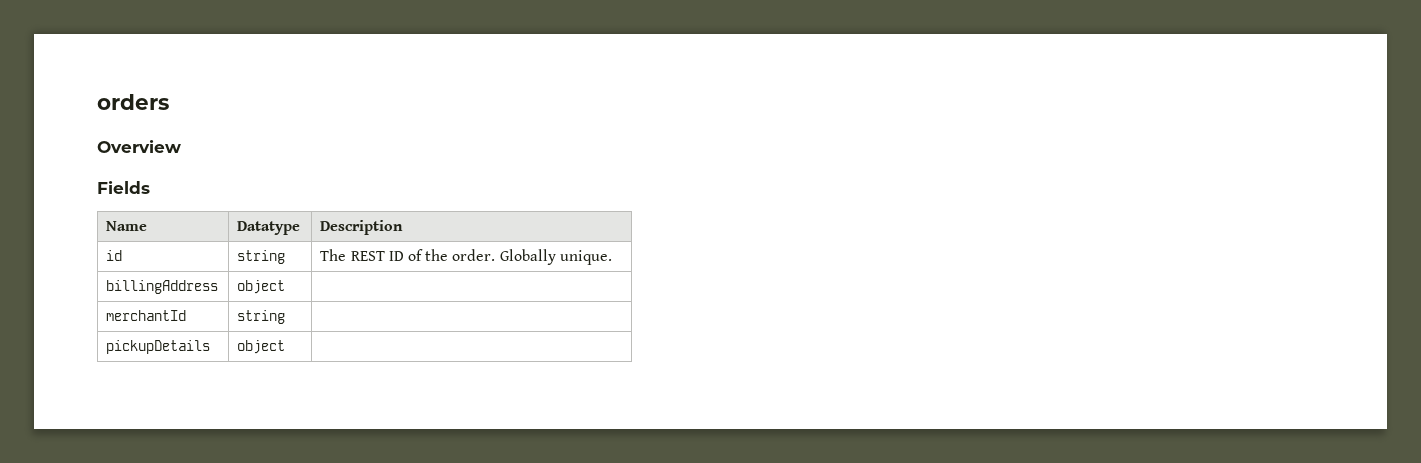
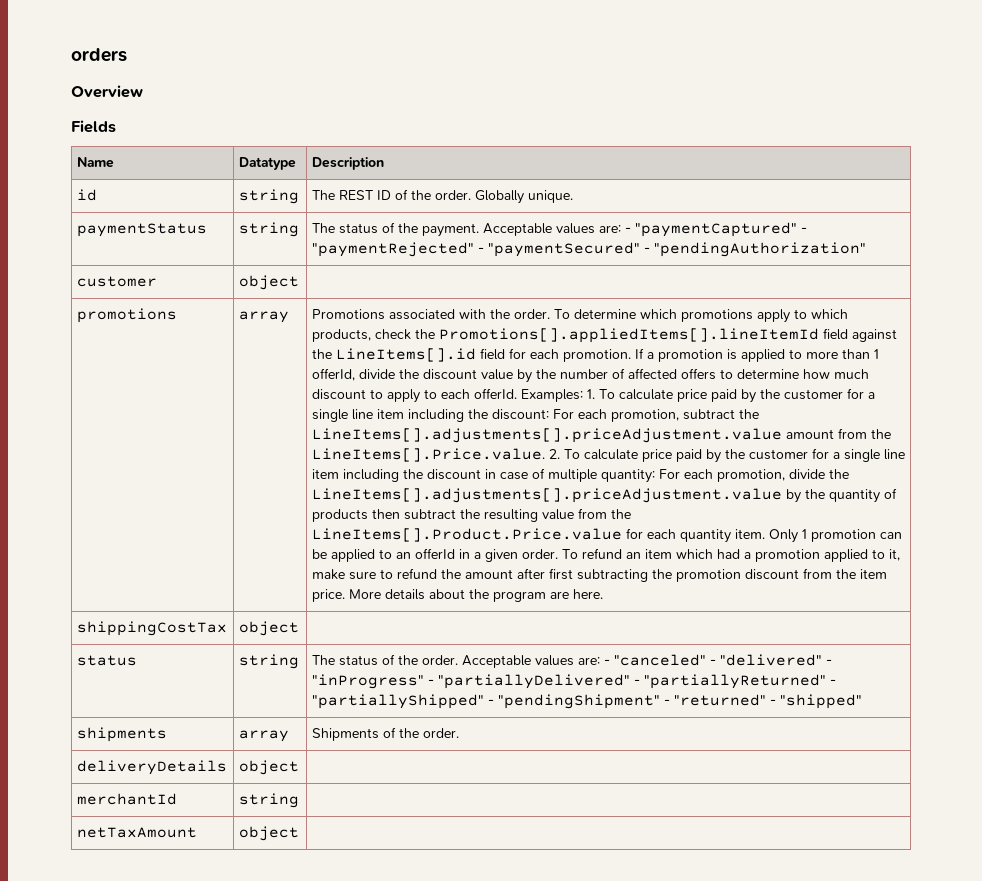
[106,280,219,294] billingAddress -> [76,223,207,237] [238,222,299,237] [311,222,807,237] [311,242,866,257] [76,276,157,287] [238,275,299,290] [76,308,177,323] [238,311,289,323] [311,309,848,323] [311,328,897,343] [311,348,879,362] [311,368,869,383] [311,388,875,403] [311,409,759,422] [311,428,891,443] [311,448,905,463] [311,468,849,483] [311,488,897,503] [311,508,631,522] [311,528,902,543] [311,548,900,562] [311,568,887,582] [311,589,603,602] [76,621,227,636] [238,621,299,636] [76,655,137,666] [238,654,299,669] [311,654,832,668] [311,674,836,689] [311,694,862,709] [76,727,167,742] [238,730,289,742] [311,727,459,741] [76,760,227,775] paymentStatus | string | The status of the payment. Acceptable values are: - "paymentCaptured" - "paymentRejected" - "paymentSecured" - "pendingAuthorization" // customer | object | // promotions | array | Promotions associated with the order. To determine which promotions apply to which products, check the Promotions[].appliedItems[].lineItemId field against the LineItems[].id field for each promotion. If a promotion is applied to more than 1 offerId, divide the discount value by the number of affected offers to determine how much discount to apply to each offerId. Examples: 1. To calculate price paid by the customer for a single line item including the discount: For each promotion, subtract the LineItems[].adjustments[].priceAdjustment.value amount from the LineItems[].Price.value. 2. To calculate price paid by the customer for a single line item including the discount in case of multiple quantity: For each promotion, divide the LineItems[].adjustments[].priceAdjustment.value by the quantity of products then subtract the resulting value from the LineItems[].Product.Price.value for each quantity item. Only 1 promotion can be applied to an offerId in a given order. To refund an item which had a promotion applied to it, make sure to refund the amount after first subtracting the promotion discount from the item price. More details about the program are here. // shippingCostTax | object | // status | string | The status of the order. Acceptable values are: - "canceled" - "delivered" - "inProgress" - "partiallyDelivered" - "partiallyReturned" - "partiallyShipped" - "pendingShipment" - "returned" - "shipped" // shipments | array | Shipments of the order. // deliveryDetails
[106,340,211,354] pickupDetails -> [76,827,197,838] netTaxAmount

